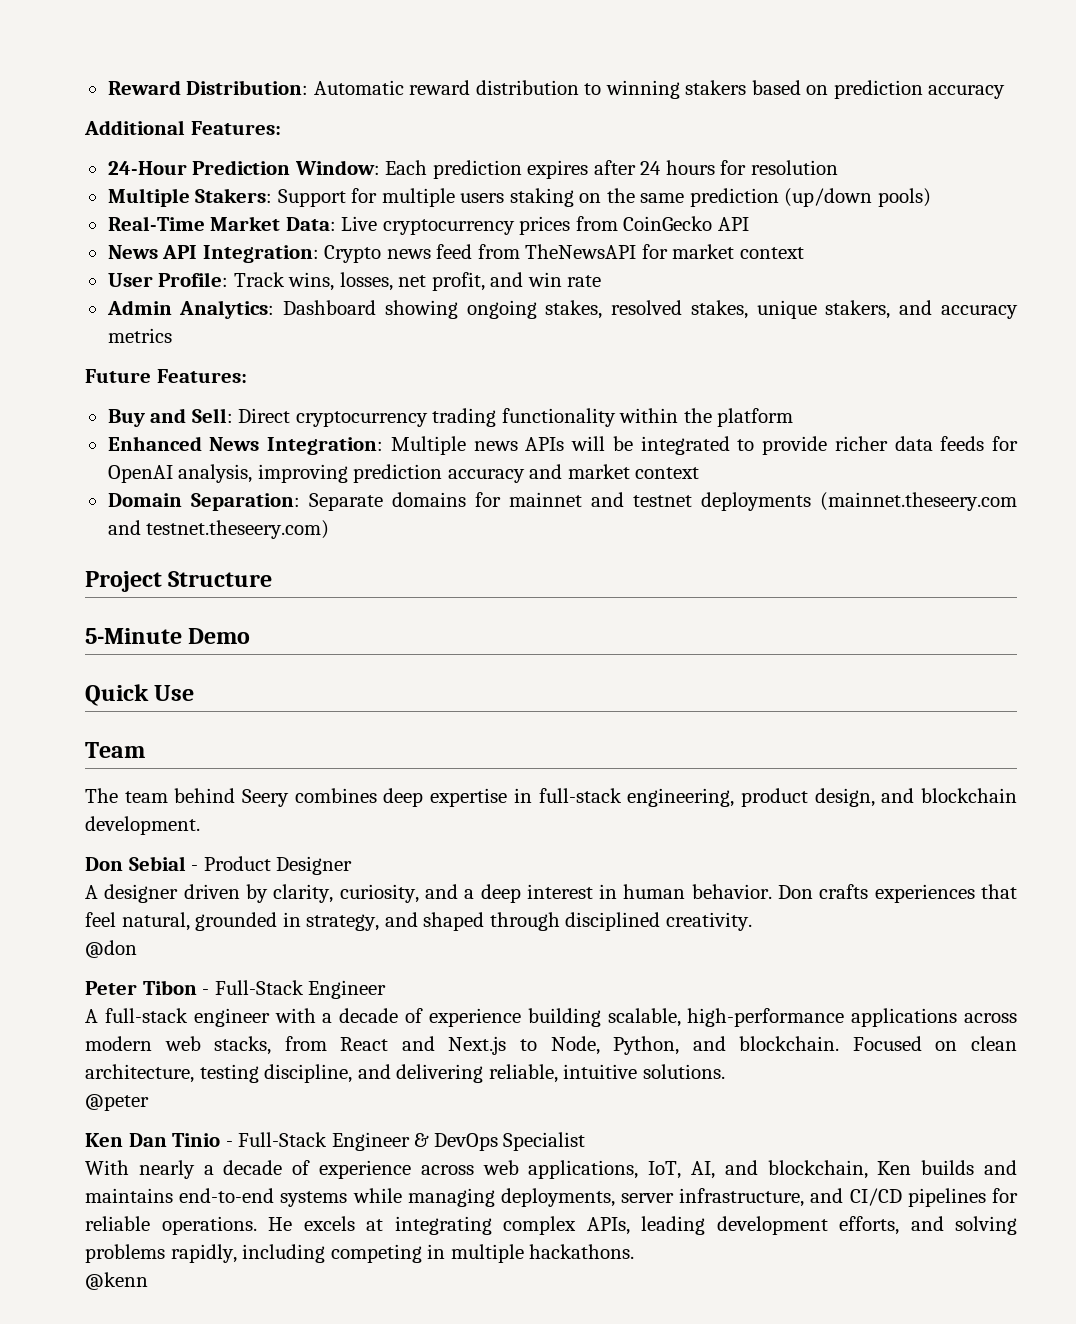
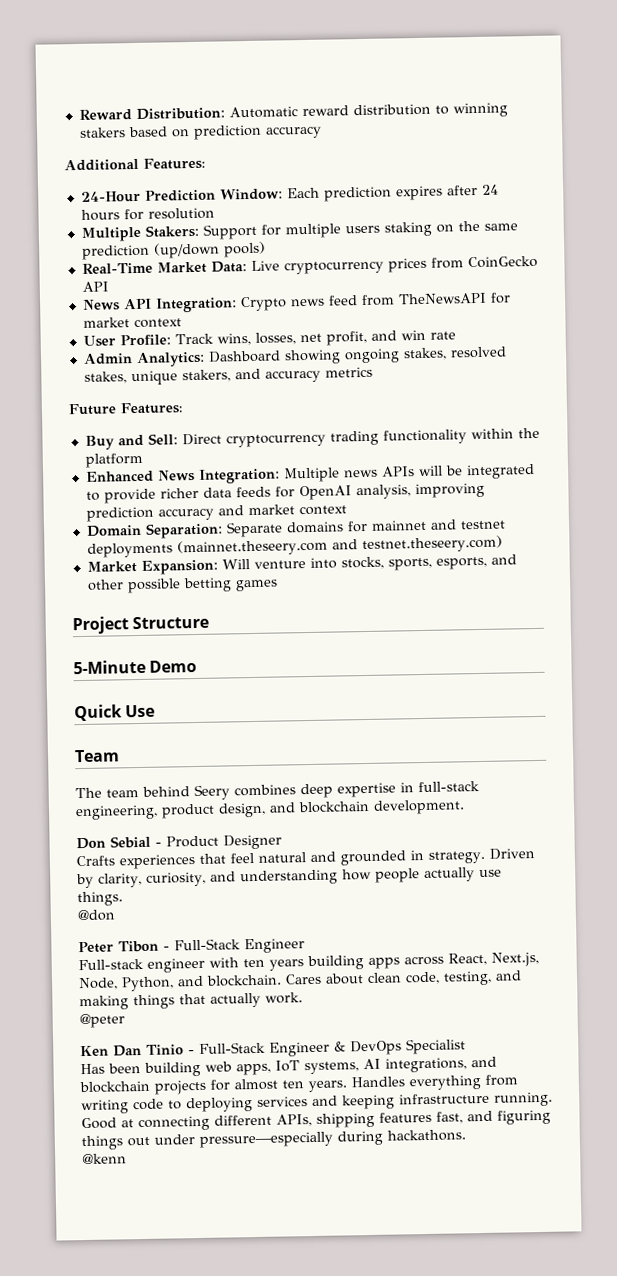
(330, 529) none -> [86,554,517,575] [86,577,278,594] // Market Expansion: Will venture into stocks, sports, esports, and other possible betting games
[85,884,1017,903] [85,912,752,931] A designer driven by clarity, curiosity, and a deep interest in human behavior. Don crafts experiences that feel natural, grounded in strategy, and shaped through disciplined creativity. -> [76,848,535,870] [76,867,502,889] [77,891,123,907] Crafts experiences that feel natural and grounded in strategy. Driven by clarity, curiosity, and understanding how people actually use things.
[85,1008,1018,1027] [85,1036,1017,1055] [85,1064,725,1083] A full-stack engineer with a decade of experience building scalable, high-performance applications across modern web stacks, from React and Next.js to Node, Python, and blockchain. Focused on clean architecture, testing discipline, and delivering reliable, intuitive solutions. -> [78,951,539,973] [78,970,522,992] [79,992,303,1011] Full-stack engineer with ten years building apps across React, Next.js, Node, Python, and blockchain. Cares about clean code, testing, and making things that actually work.
[85,1160,1017,1179] [85,1188,1018,1207] [85,1216,1017,1235] [85,1244,524,1263] With nearly a decade of experience across web applications, IoT, AI, and blockchain, Ken builds and maintains end-to-end systems while managing deployments, server infrastructure, and CI/CD pipelines for reliable operations. He excels at integrating complex APIs, leading development efforts, and solving problems rapidly, including competing in multiple -> [80,1056,497,1077] [79,1074,518,1095] [81,1091,553,1115] [81,1109,551,1132] [81,1130,383,1151] Has been building web apps, IoT systems, AI integrations, and blockchain projects for almost ten years. Handles everything from writing code to deploying services and keeping infrastructure running. Good at connecting different APIs, shipping features fast, and figuring things out under pressure—especially during

